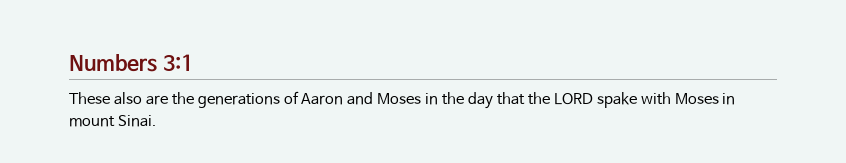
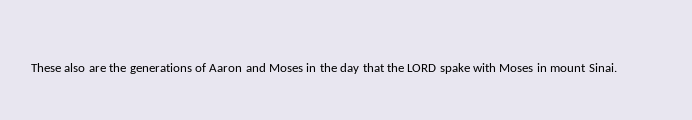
[69,54,193,72] Numbers 3:1 // -> (31, 67) none

